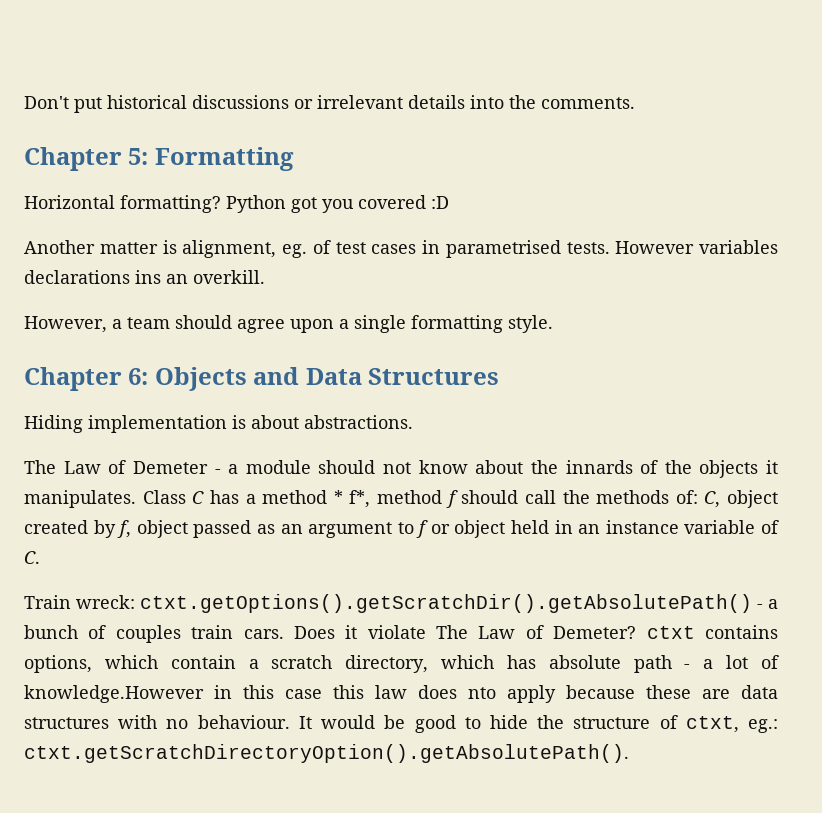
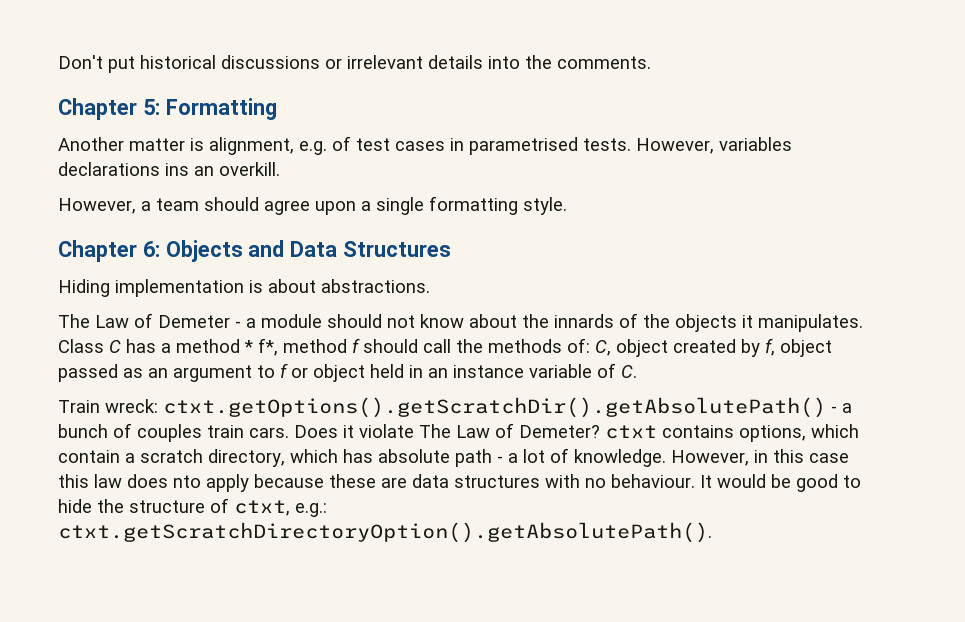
[24,195,449,213] // Horizontal formatting? Python got you covered :D -> (277, 109) none
[282,244,307,258] eg. -> [299,141,327,155] e.g.
[615,241,695,254] However -> [636,138,714,154] However,
[24,685,204,703] knowledge.However -> [574,449,749,467] knowledge. However,
[747,719,778,733] eg.: -> [295,503,327,517] e.g.:

